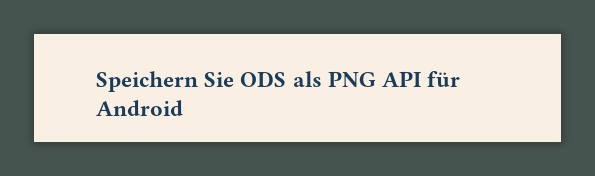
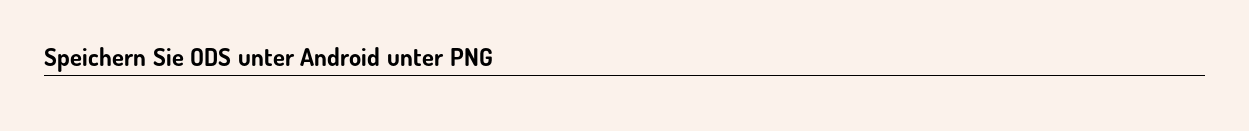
[292,71,461,87] [96,100,183,116] als PNG API für Android -> [237,47,493,66] unter Android unter PNG

